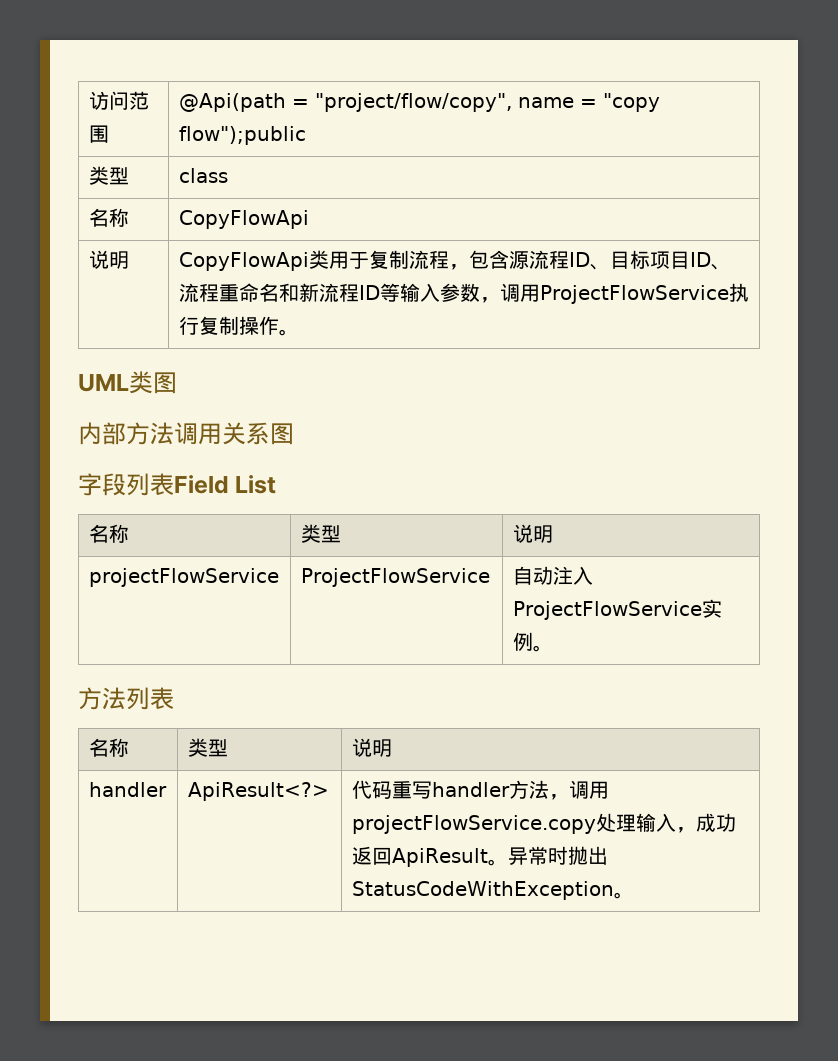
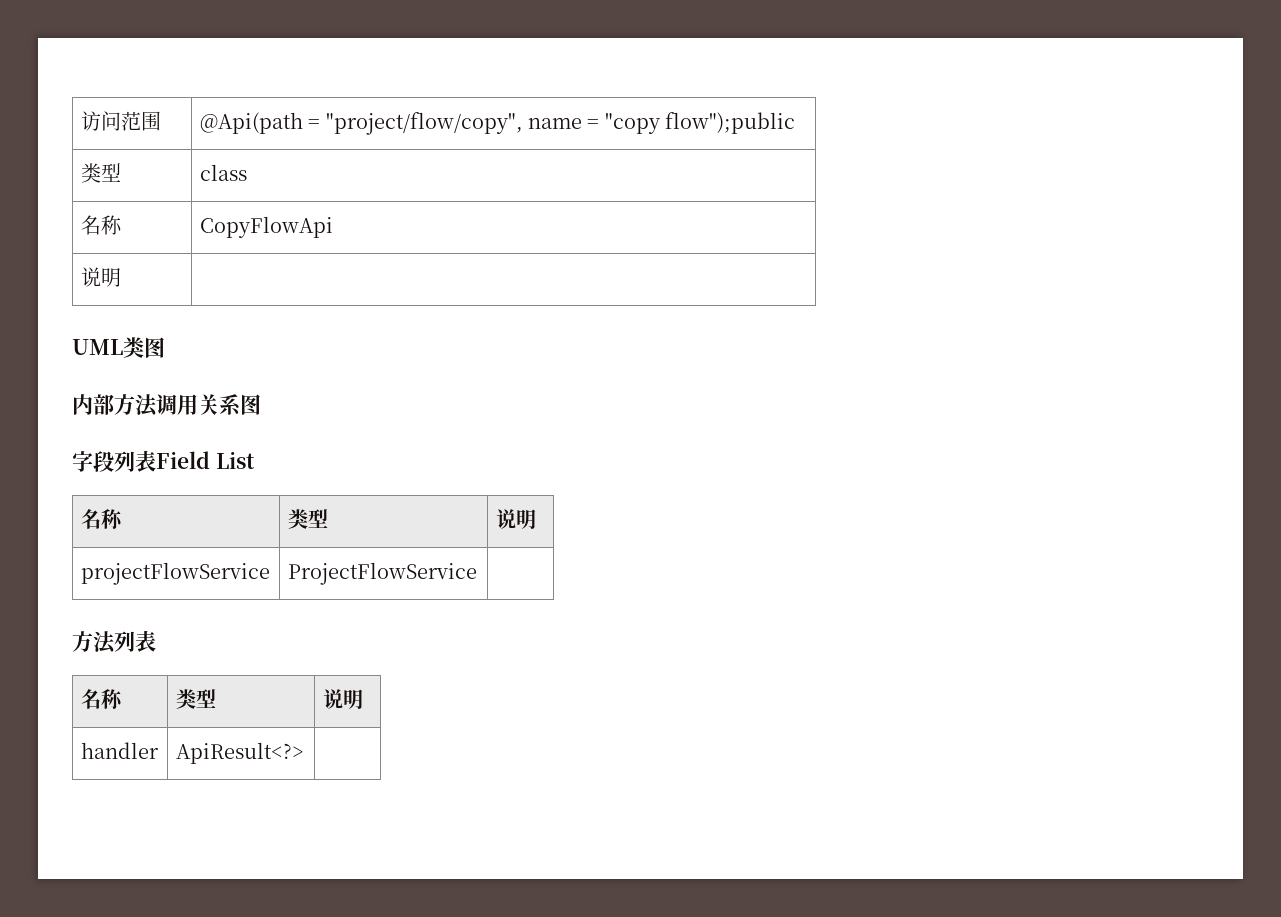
[178,250,731,271] [178,283,749,304] [178,316,299,336] CopyFlowApi类用于复制流程，包含源流程ID、目标项目ID、流程重命名和新流程ID等输入参数，调用ProjectFlowService执行复制操作。 -> (121, 277) none
[512,566,593,585] [512,599,722,620] [512,632,553,652] 自动注入ProjectFlowService实例。 -> (477, 573) none
[351,780,609,800] [351,813,736,834] [351,846,608,867] [351,881,634,900] 代码重写handler方法，调用projectFlowService.copy处理输入，成功返回ApiResult。异常时抛出StatusCodeWithException。 -> (304, 753) none

